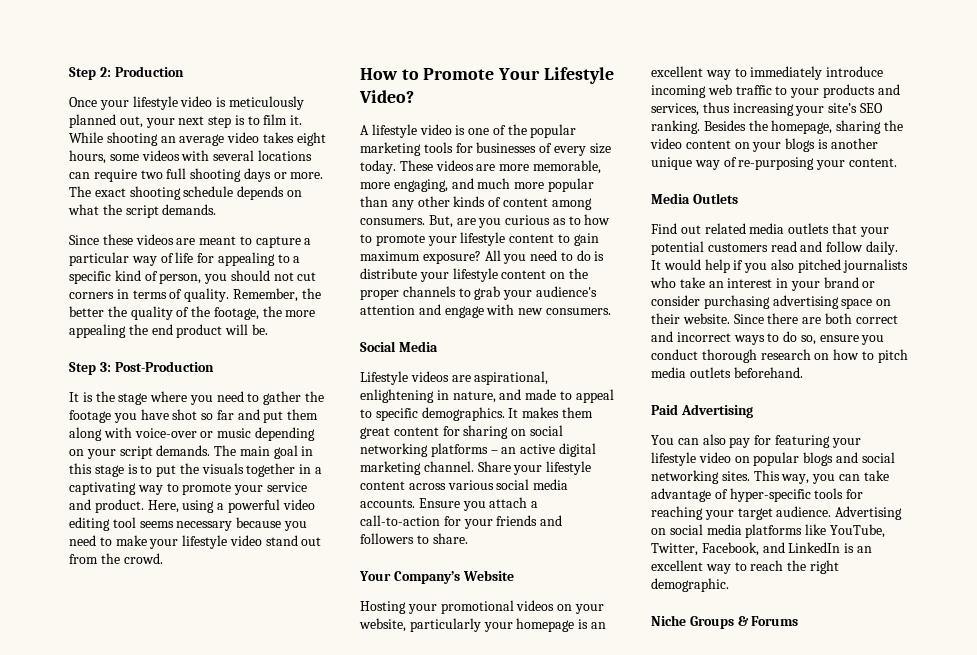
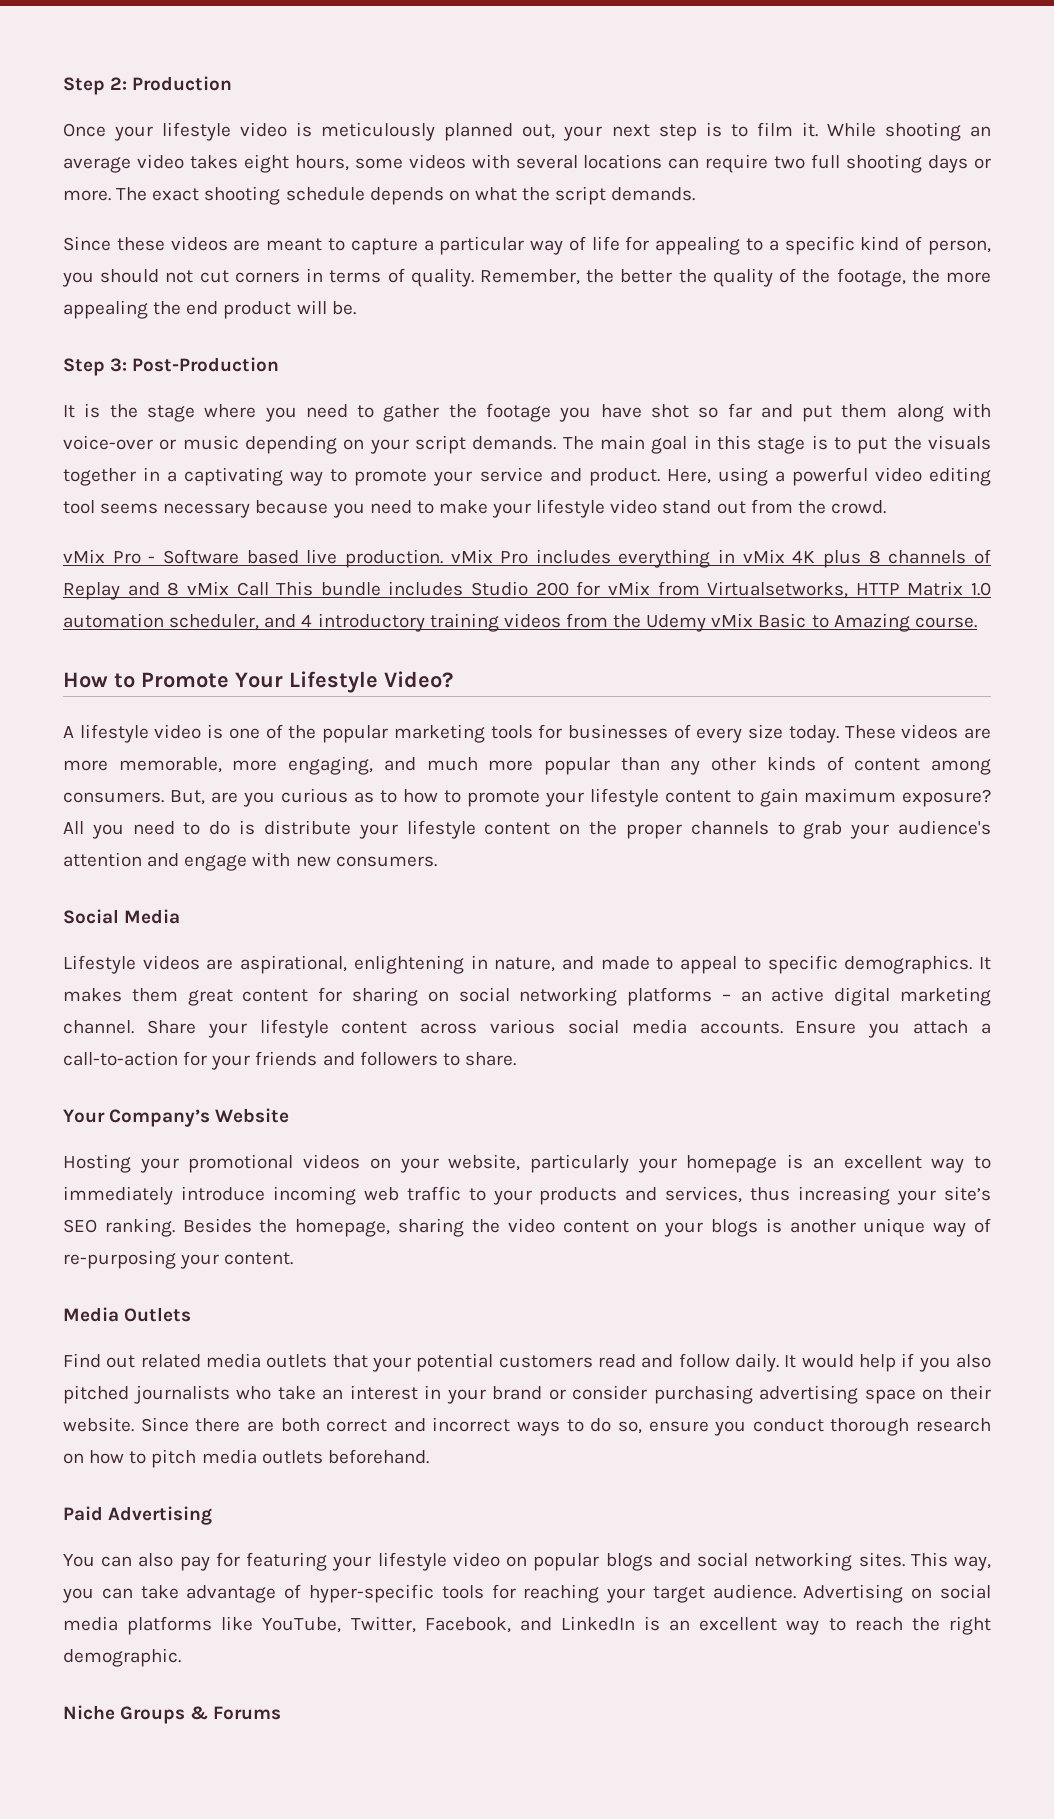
(163, 558) none -> [63,549,991,568] [63,581,991,600] [63,613,977,632] // vMix Pro - Software based live production. vMix Pro includes everything in vMix 4K plus 8 channels of Replay and 8 vMix Call This bundle includes Studio 200 for vMix from Virtualsetworks, HTTP Matrix 1.0 automation scheduler, and 4 introductory training videos from the Udemy vMix Basic to Amazing course.

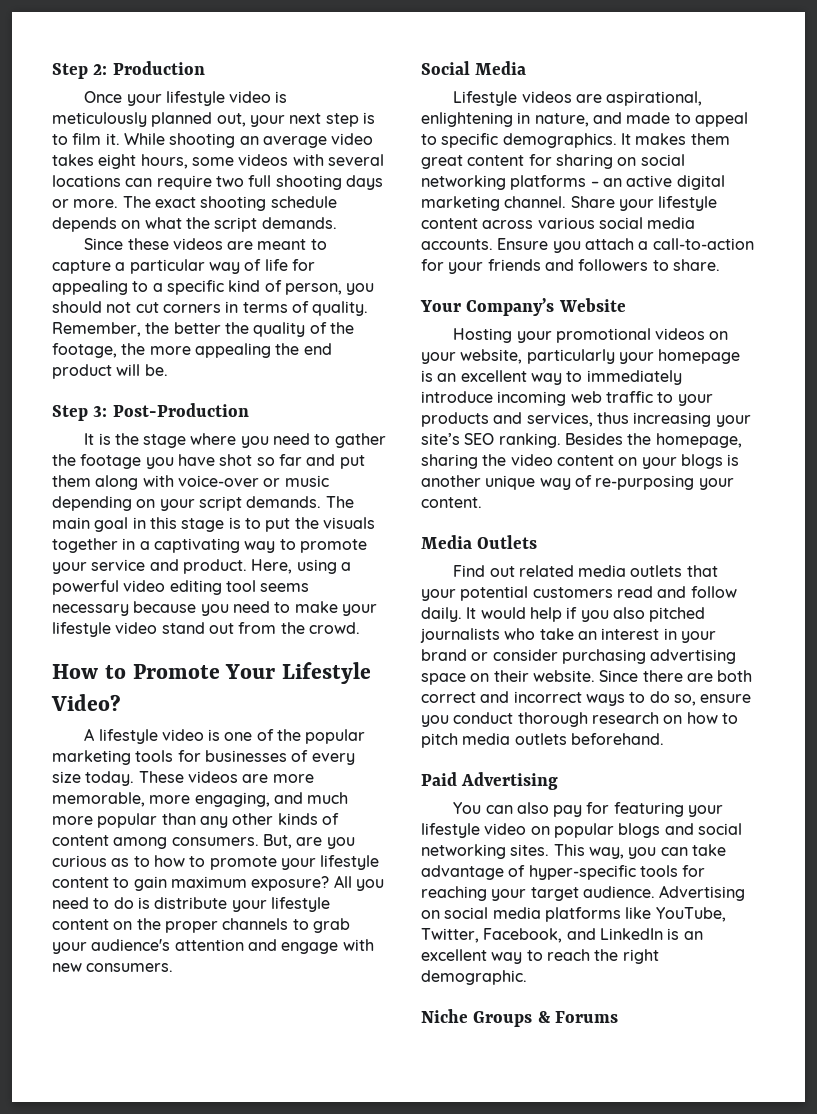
[63,549,991,568] [63,581,991,600] [63,613,977,632] // vMix Pro - Software based live production. vMix Pro includes everything in vMix 4K plus 8 channels of Replay and 8 vMix Call This bundle includes Studio 200 for vMix from Virtualsetworks, HTTP Matrix 1.0 automation scheduler, and 4 introductory training videos from the Udemy vMix Basic to Amazing course. -> (360, 628) none

